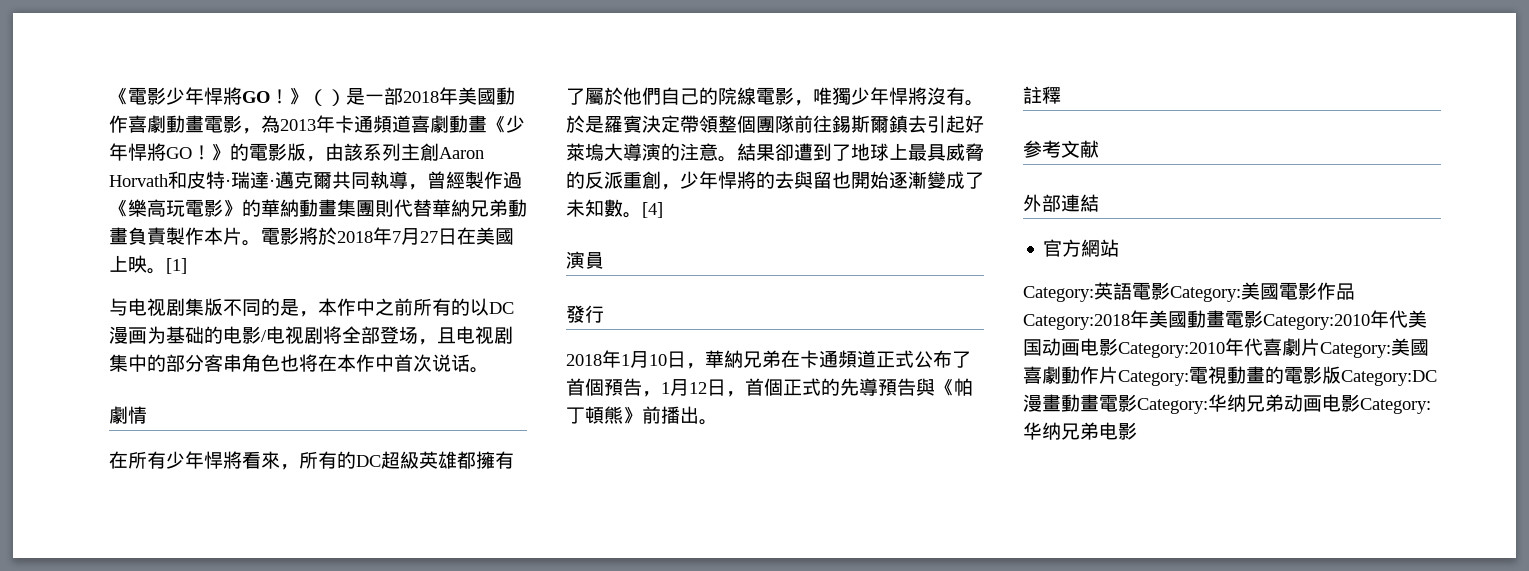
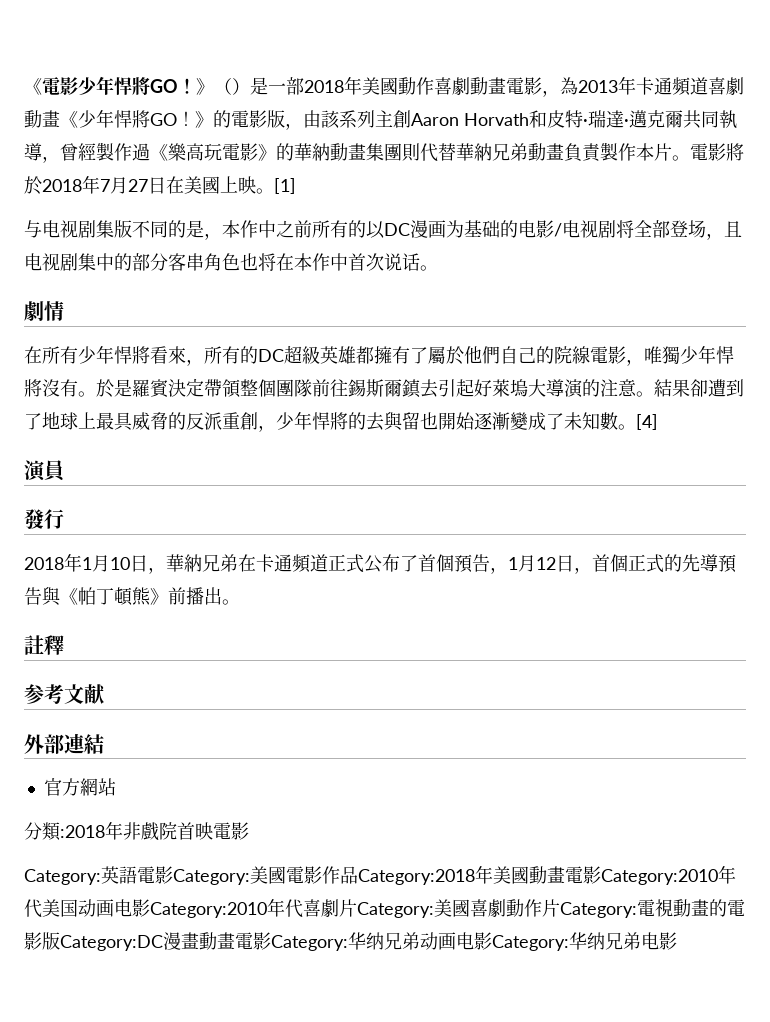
(1120, 248) none -> [24,821,249,841] // 分類:2018年非戲院首映電影

